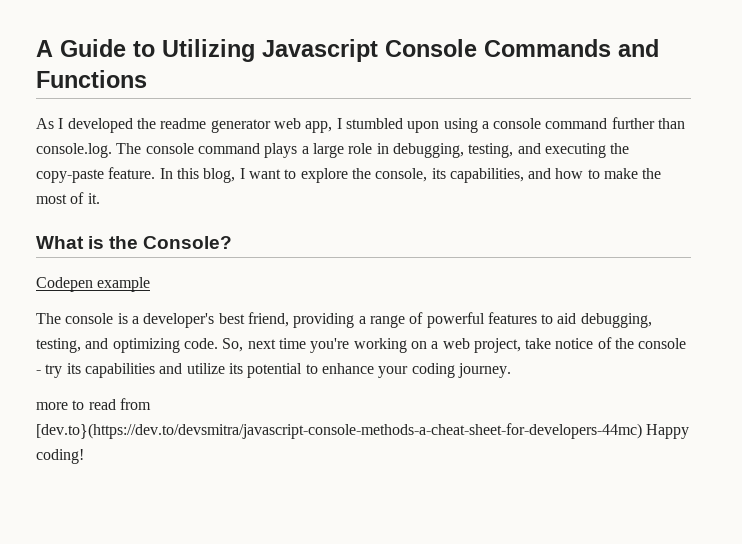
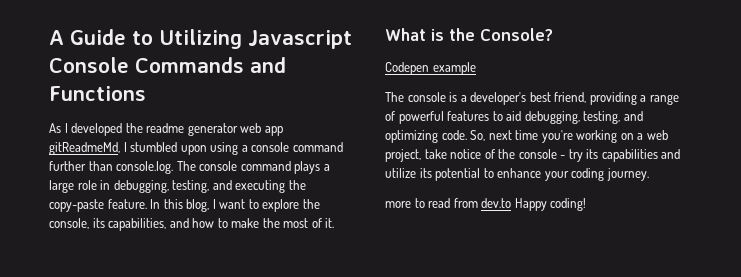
[305,121,333,133] app, -> [264,126,283,136] [49,142,120,155] app gitReadmeMd,
[36,423,642,439] [dev.to}(https://dev.to/devsmitra/javascript-console-methods-a-cheat-sheet-for-developers-44mc) -> [481,198,512,208] dev.to

